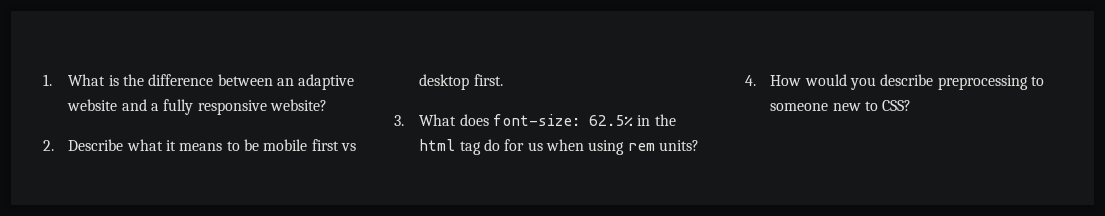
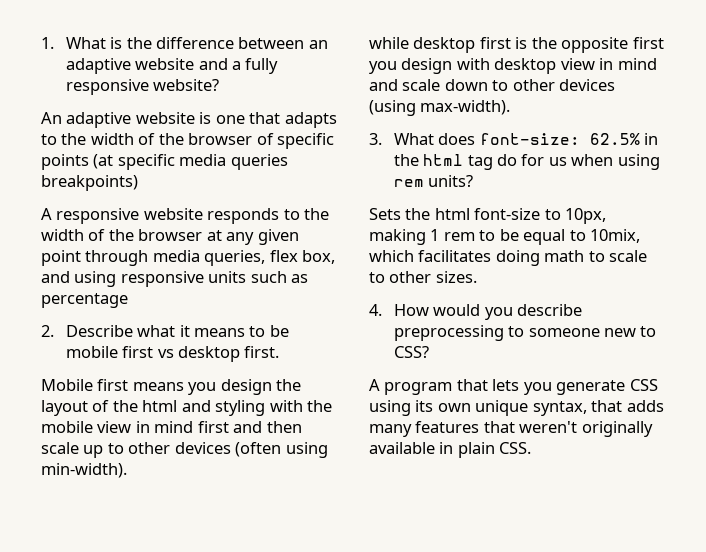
(327, 105) none -> [41,112,337,128] [41,133,335,149] [41,154,288,170] [41,175,138,191] [41,208,330,224] [41,229,299,245] [41,250,336,266] [41,271,309,287] [41,293,128,308] // An adaptive website is one that adapts to the width of the browser of specific points (at specific media queries breakpoints) // A responsive website responds to the width of the browser at any given point through media queries, flex box, and using responsive units such as percentage
(503, 80) none -> [41,379,302,395] [41,400,333,416] [41,421,302,433] [41,442,328,458] [41,463,127,478] [369,37,664,53] [369,58,657,74] [369,79,616,91] [369,100,511,116] // Mobile first means you design the layout of the html and styling with the mobile view in mind first and then scale up to other devices (often using min-width). // while desktop first is the opposite first you design with desktop view in mind and scale down to other devices (using max-width).
(699, 145) none -> [369,208,607,224] [369,229,641,245] [369,250,648,266] [369,271,477,283] // Sets the html font-size to 10px, making 1 rem to be equal to 10mix, which facilitates doing math to scale to other sizes.
(912, 105) none -> [369,379,658,395] [369,400,664,416] [369,421,653,437] [369,442,532,458] // A program that lets you generate CSS using its own unique syntax, that adds many features that weren't originally available in plain CSS.

